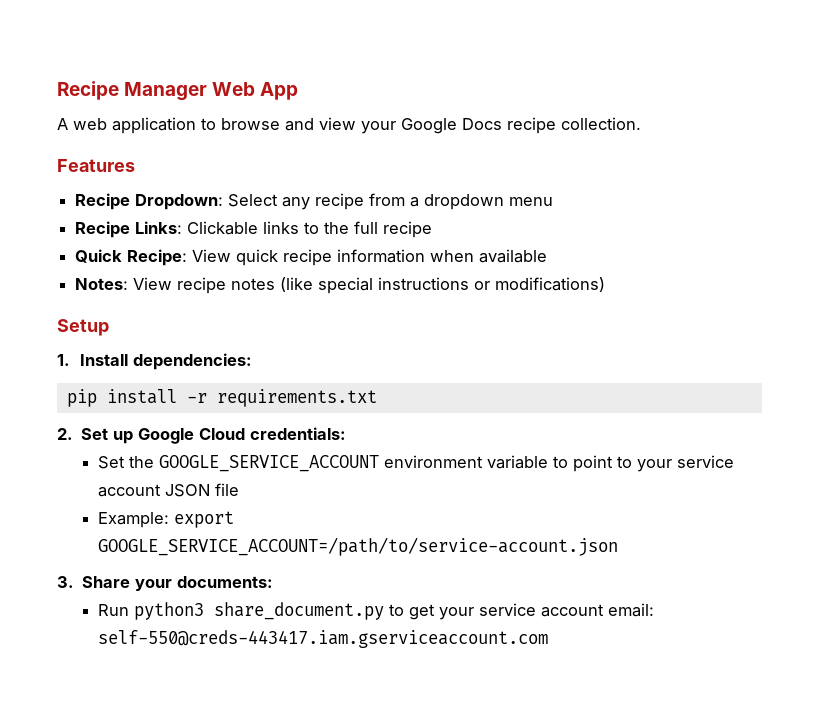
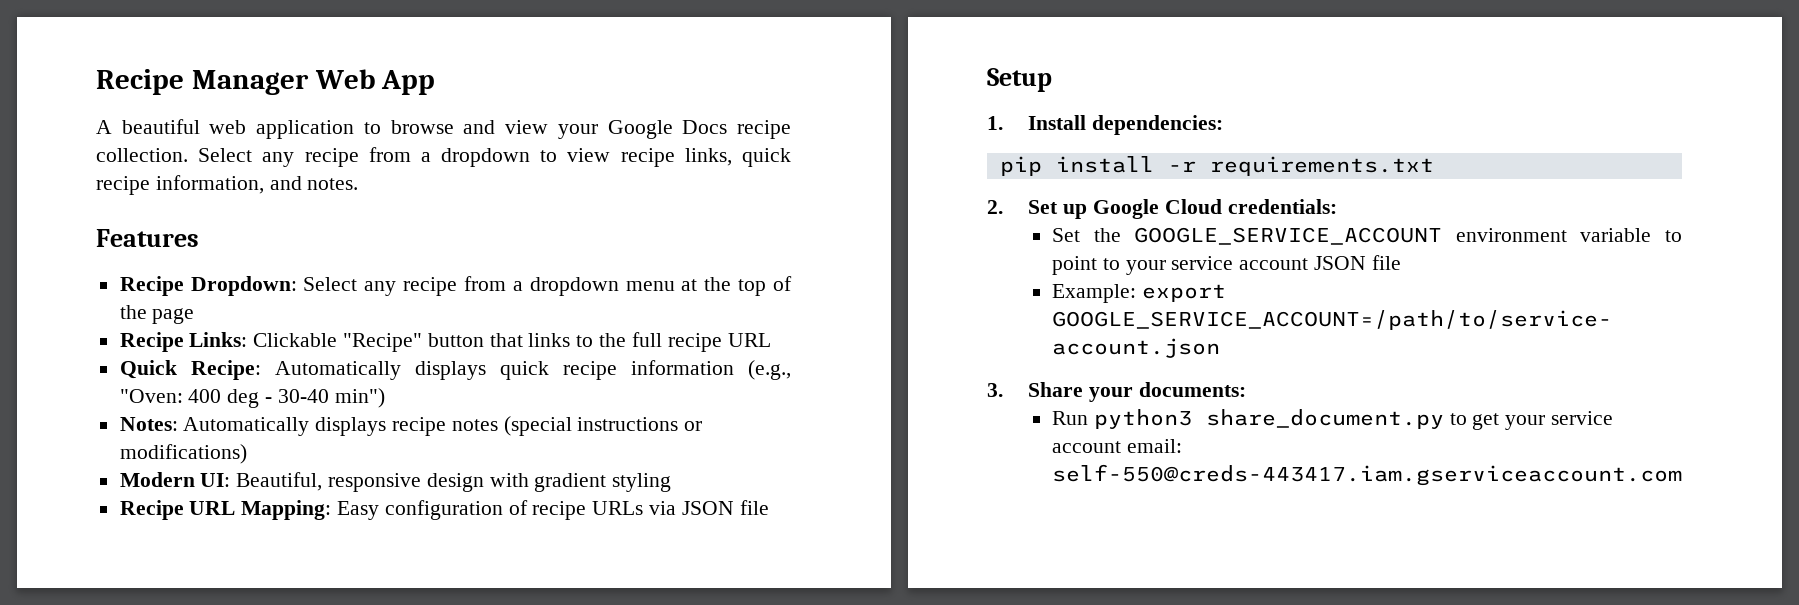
(68, 124) none -> [121,119,200,134] beautiful
(641, 123) none -> [198,147,791,167] [96,175,359,195] Select any recipe from a dropdown to view recipe links, quick recipe information, and notes.
(554, 201) none -> [681,276,792,296] [119,305,195,324] at the top of the page
(259, 228) none -> [343,333,523,352] "Recipe" button that
(433, 229) none -> [727,333,771,347] URL
[192,249,232,262] View -> [274,361,486,380] Automatically displays
[430,249,548,263] [75,277,606,294] when available // Notes: View recipe notes (like special instructions or modifications) -> [748,360,791,380] [119,388,385,408] [119,416,703,436] [119,444,247,464] [119,472,672,492] [119,500,769,520] (e.g., "Oven: 400 deg - 30-40 min") // Notes: Automatically displays recipe notes (special instructions or modifications) // Modern UI: Beautiful, responsive design with gradient styling // Recipe URL Mapping: Easy configuration of recipe URLs via JSON file

